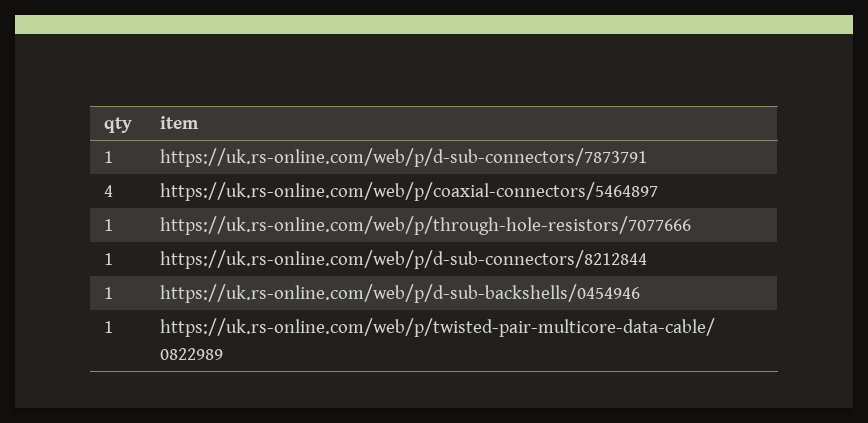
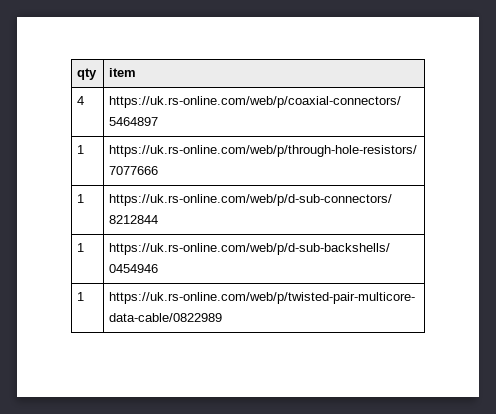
[103,151,113,163] [159,148,647,167] // 1 | https://uk.rs-online.com/web/p/d-sub-connectors/7873791 -> (137, 72) none

